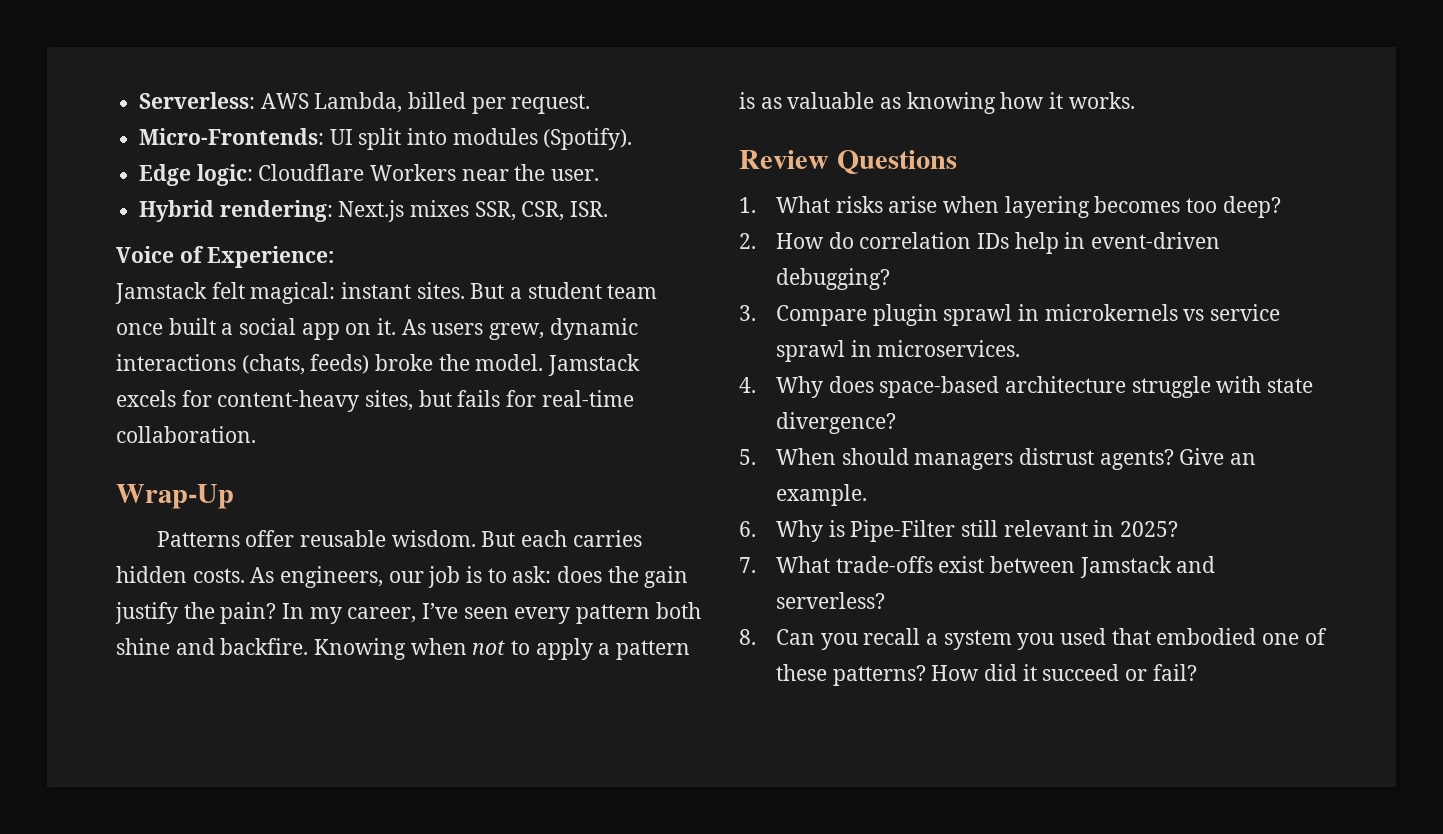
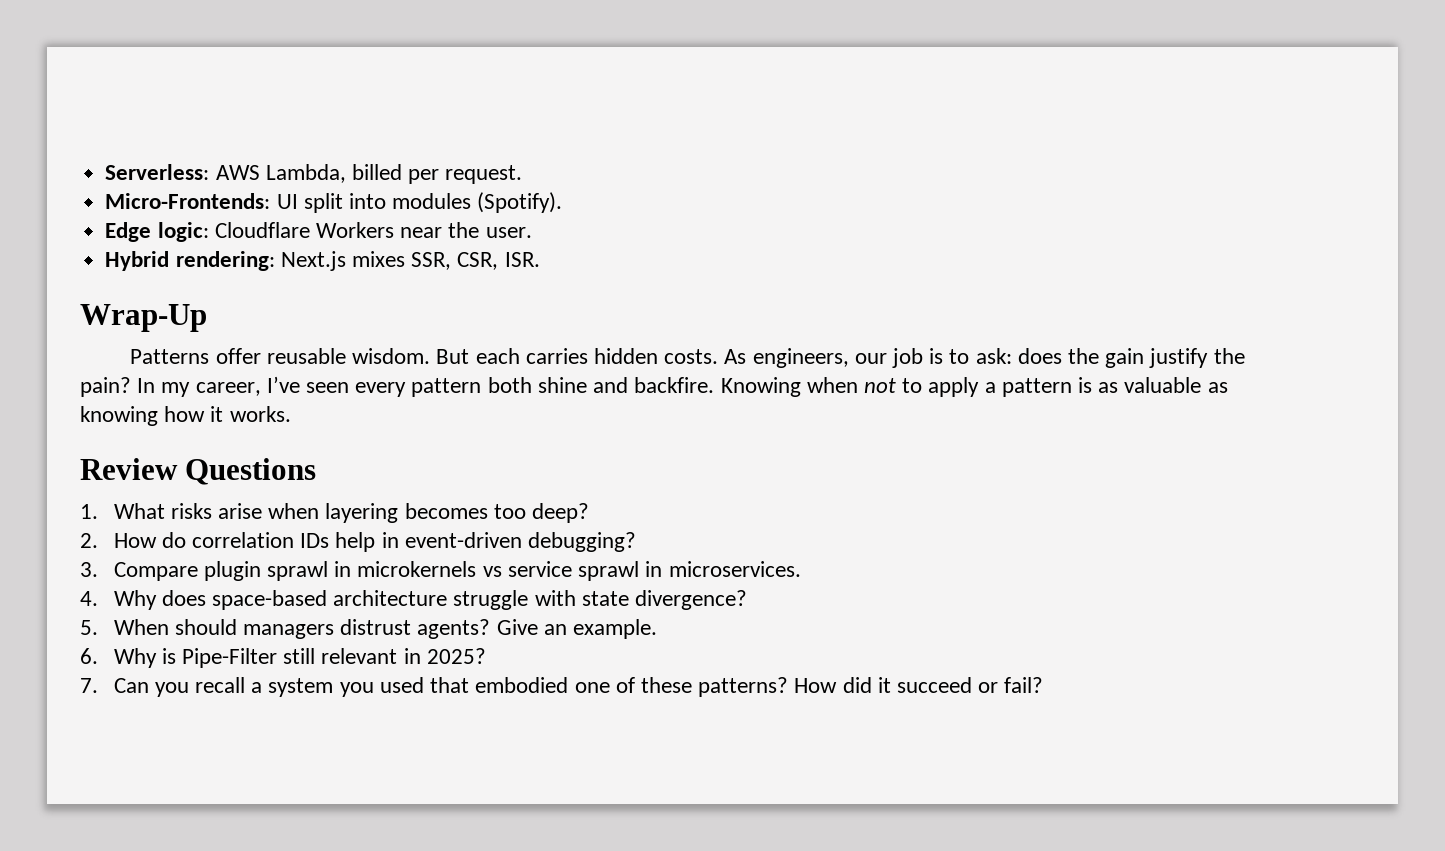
[116,246,335,268] [115,282,658,304] [116,318,638,340] [116,354,641,376] [116,390,634,412] [116,426,256,443] // Voice of Experience: // Jamstack felt magical: instant sites. But a student team once built a social app on it. As users grew, dynamic interactions (chats, feeds) broke the model. Jamstack excels for content-heavy sites, but fails for real-time collaboration. -> (540, 259) none
[775,556,1216,578] [775,592,885,609] [739,629,756,645] What trade-offs exist between Jamstack and serverless? // 8. -> (98, 685) none

